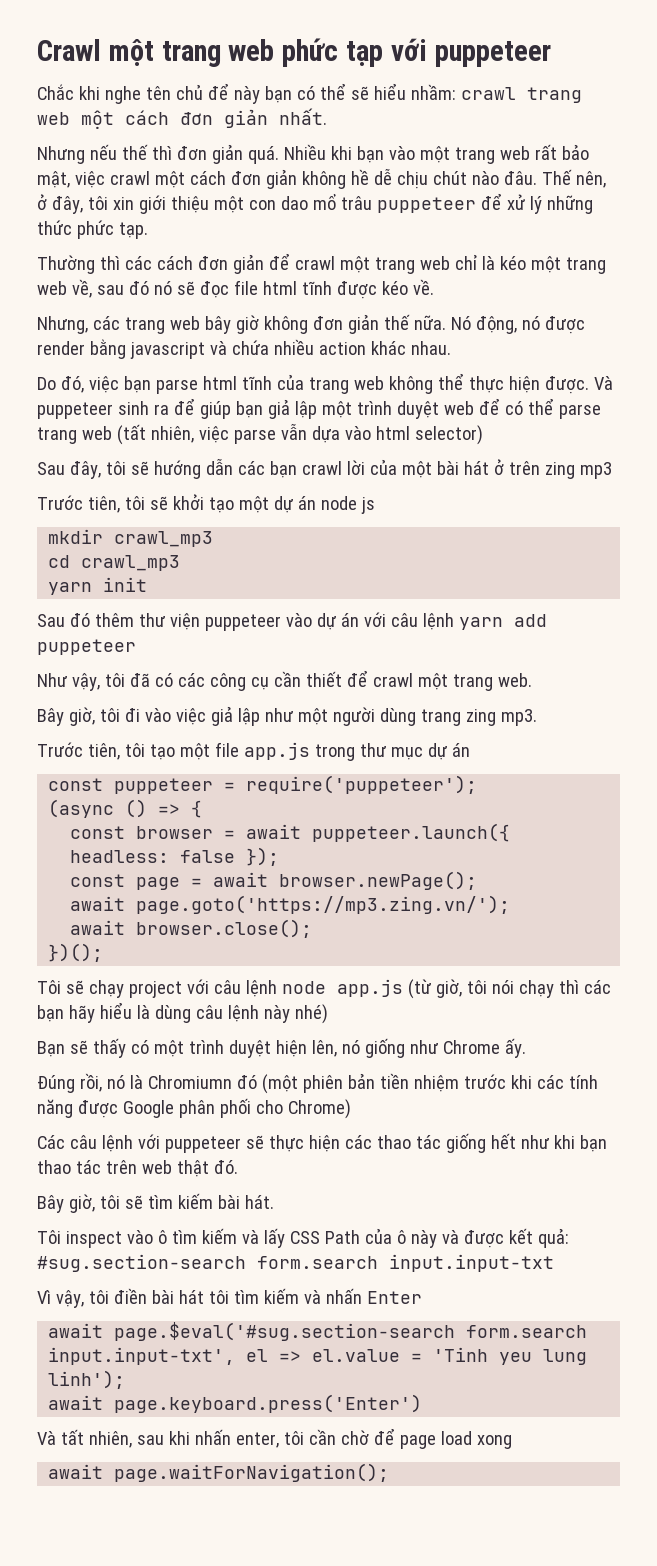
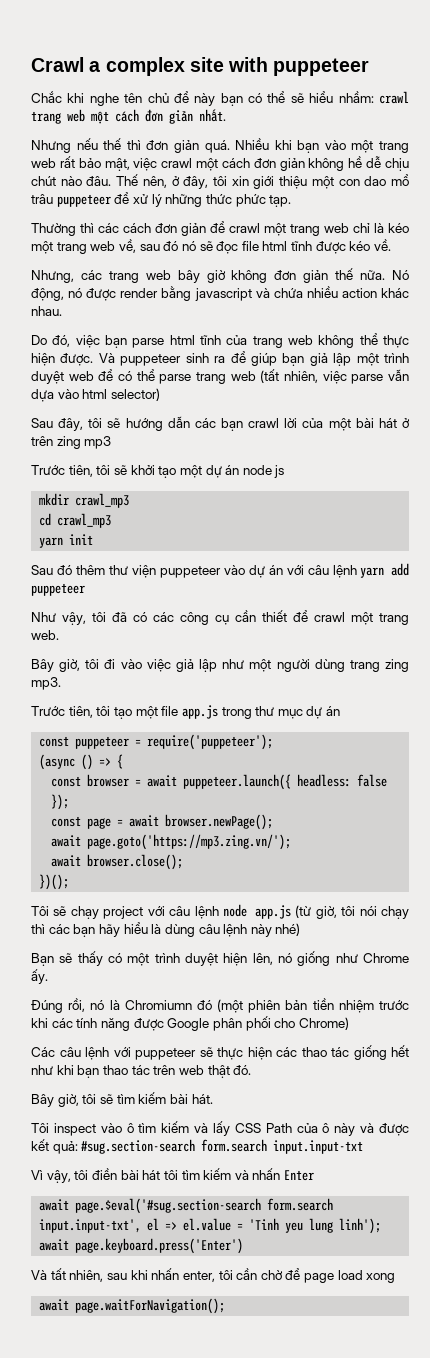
[108,38,427,67] một trang web phức tạp với -> [89,57,269,76] a complex site with

